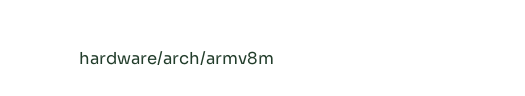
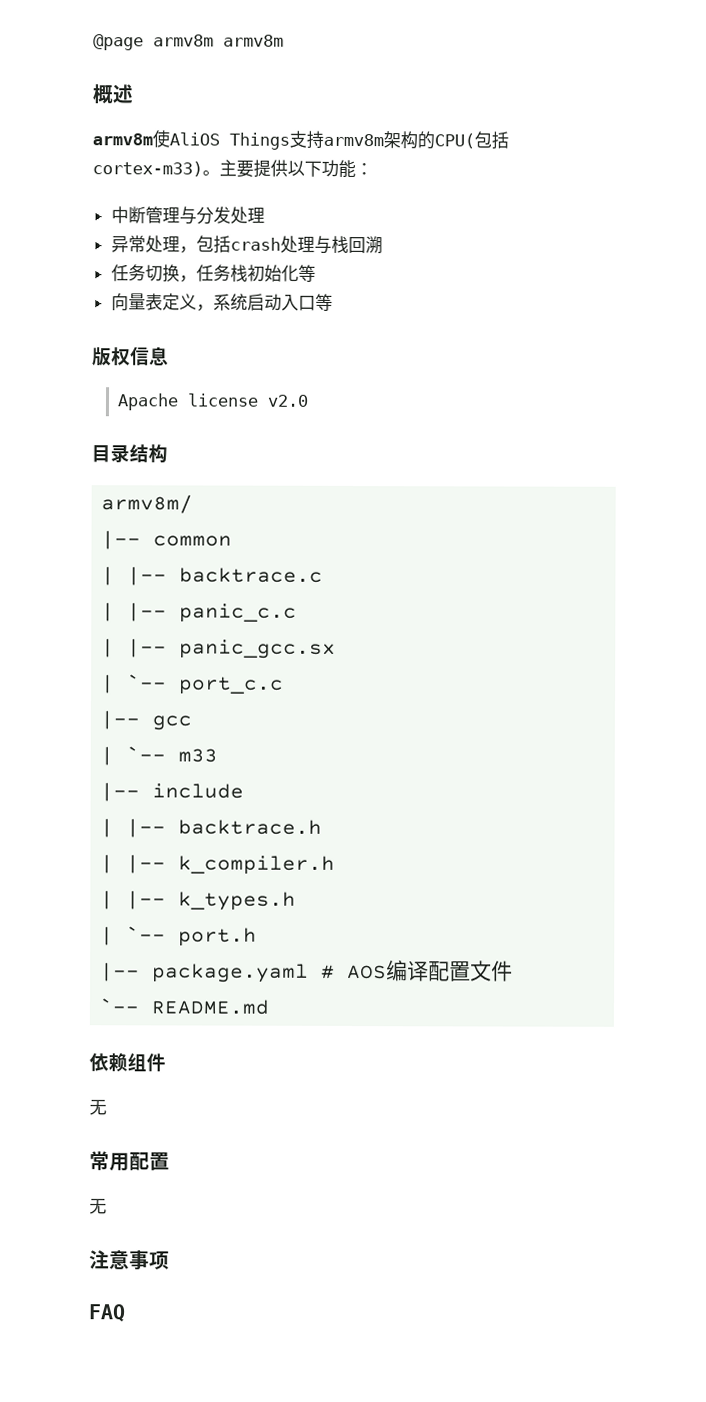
[79,51,274,65] hardware/arch/armv8m -> [93,34,284,51] [92,84,134,105] [92,129,509,150] [92,159,373,179] [110,206,265,225] [110,235,383,254] [110,264,316,283] [110,293,333,312] [92,346,169,367] [117,393,310,411] [91,444,168,464] [101,494,194,514] [101,530,233,550] [101,566,324,586] [101,602,298,623] [101,638,337,659] [101,674,285,695] [100,710,193,731] [100,746,219,766] [100,782,245,802] [100,818,323,838] [100,854,336,875] [100,890,297,911] [100,926,258,947] [100,960,514,983] [99,998,271,1015] [89,1053,166,1073] [89,1099,107,1116] [89,1151,170,1172] [89,1198,107,1215] [89,1250,170,1270] [88,1304,125,1322] @page armv8m armv8m // 概述 // armv8m使AliOS Things支持armv8m架构的CPU(包括cortex-m33)。主要提供以下功能： // 中断管理与分发处理 // 异常处理，包括crash处理与栈回溯 // 任务切换，任务栈初始化等 // 向量表定义，系统启动入口等 // 版权信息 // Apache license v2.0 // 目录结构 // armv8m/ // |-- common // | |-- backtrace.c // | |-- panic_c.c // | |-- panic_gcc.sx // | `-- port_c.c // |-- gcc // | `-- m33 // |-- include // | |-- backtrace.h // | |-- k_compiler.h // | |-- k_types.h // | `-- port.h // |-- package.yaml # AOS编译配置文件 // `-- README.md // 依赖组件 // 无 // 常用配置 // 无 // 注意事项 // FAQ

